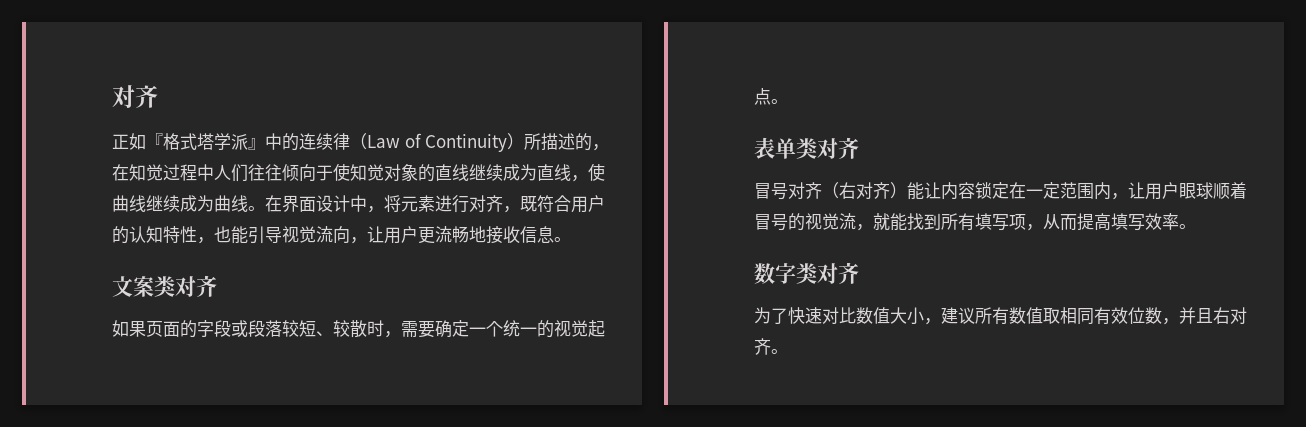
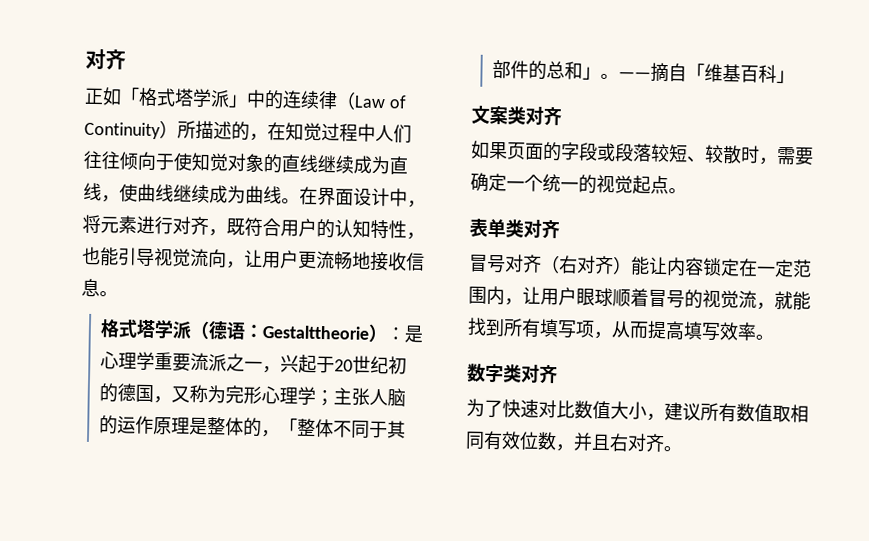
[146,133,265,150] 『格式塔学派』 -> [120,87,248,108] 「格式塔学派」
(571, 239) none -> [100,319,425,343] [100,351,408,375] [99,383,407,407] [99,415,407,439] [492,59,796,84] // 格式塔学派（德语：Gestalttheorie）：是心理学重要流派之一，兴起于20世纪初的德国，又称为完形心理学；主张人脑的运作原理是整体的，「整体不同于其部件的总和」。——摘自「维基百科」

